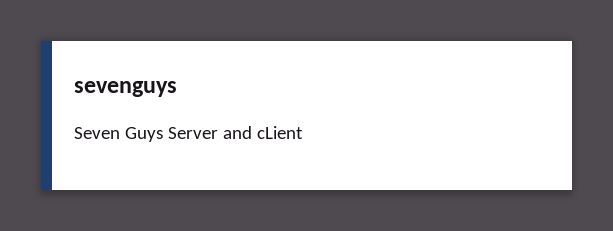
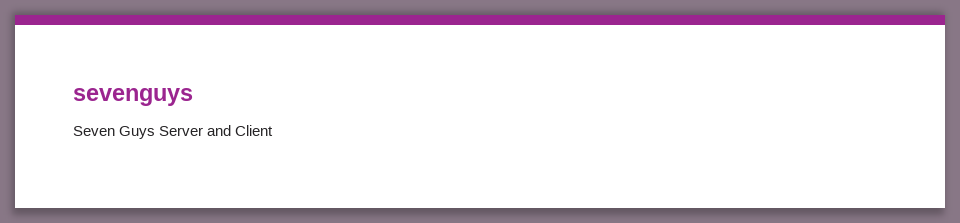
[256,126,303,139] cLient -> [235,125,274,136] Client

